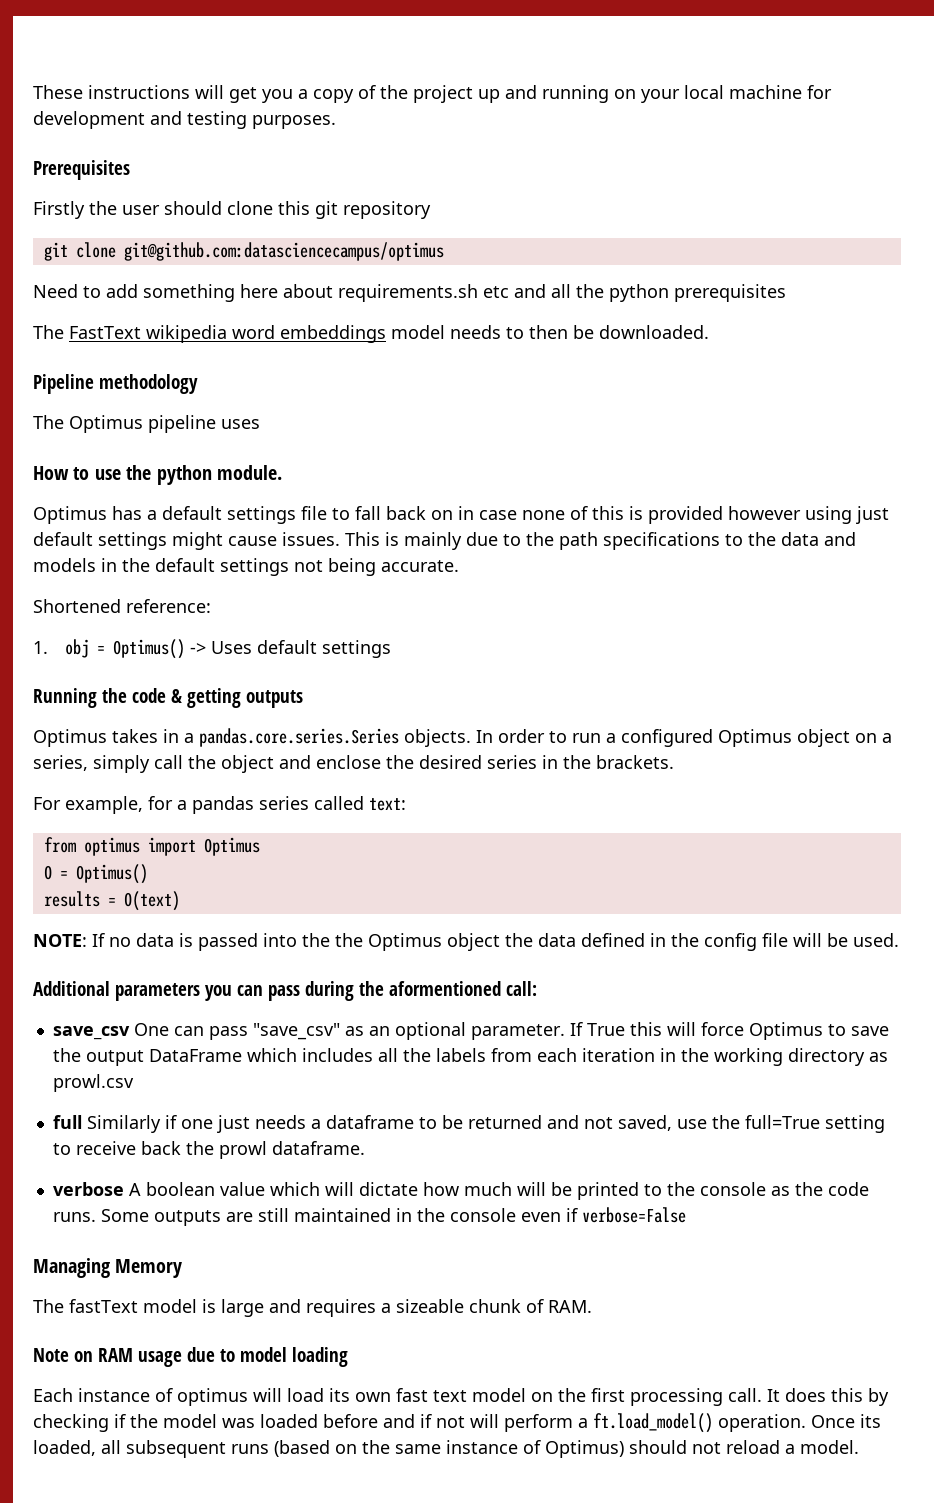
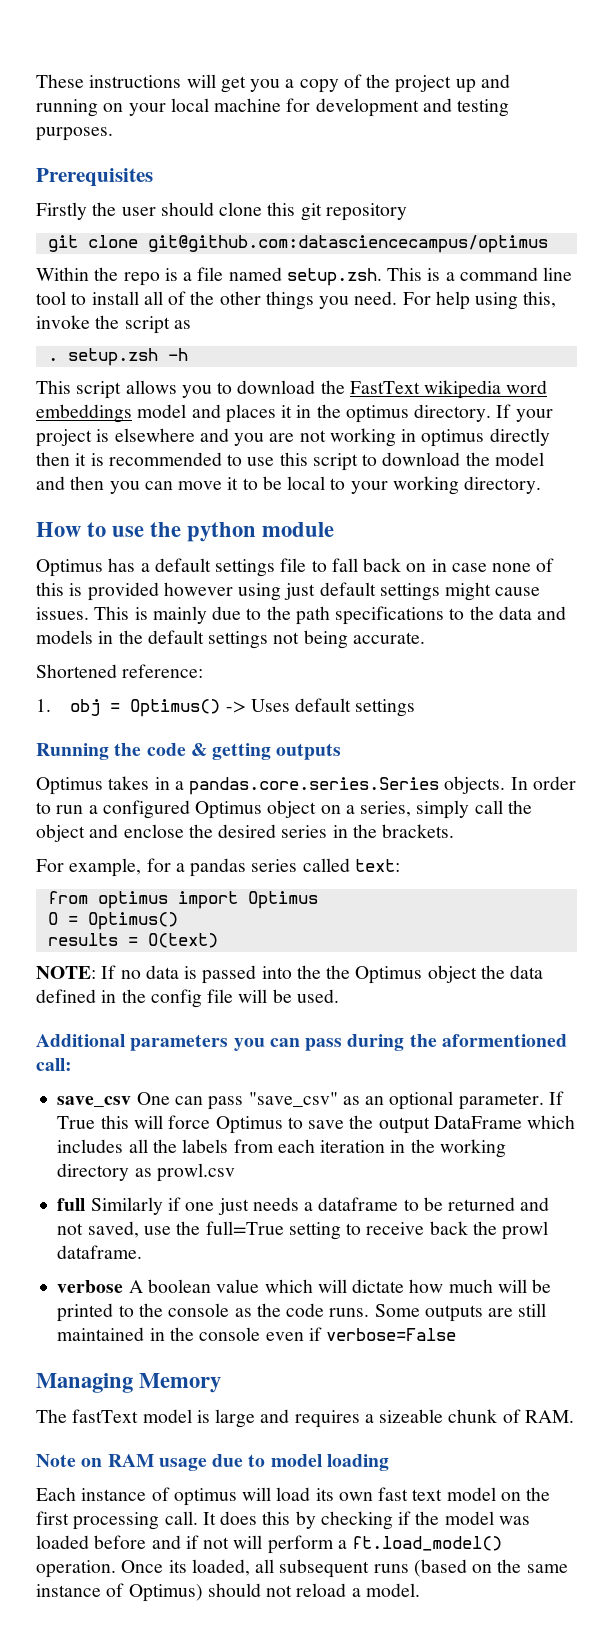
[33,284,786,302] [33,325,64,339] Need to add something here about requirements.sh etc and all the python prerequisites // The -> [36,267,573,286] [36,291,557,310] [36,315,191,334] [47,348,188,366] [36,380,345,399] Within the repo is a file named setup.zsh. This is a command line tool to install all of the other things you need. For help using this, invoke the script as // . setup.zsh -h // This script allows you to download the
[450,325,709,339] [33,374,199,394] [33,415,260,433] needs to then be downloaded. // Pipeline methodology // The Optimus pipeline uses -> [191,404,553,423] [36,428,550,447] [36,452,544,471] [36,476,542,495] and places it in the optimus directory. If your project is elsewhere and you are not working in optimus directly then it is recommended to use this script to download the model and then you can move it to be local to your working directory.
[217,465,282,480] module. -> [262,522,335,537] module

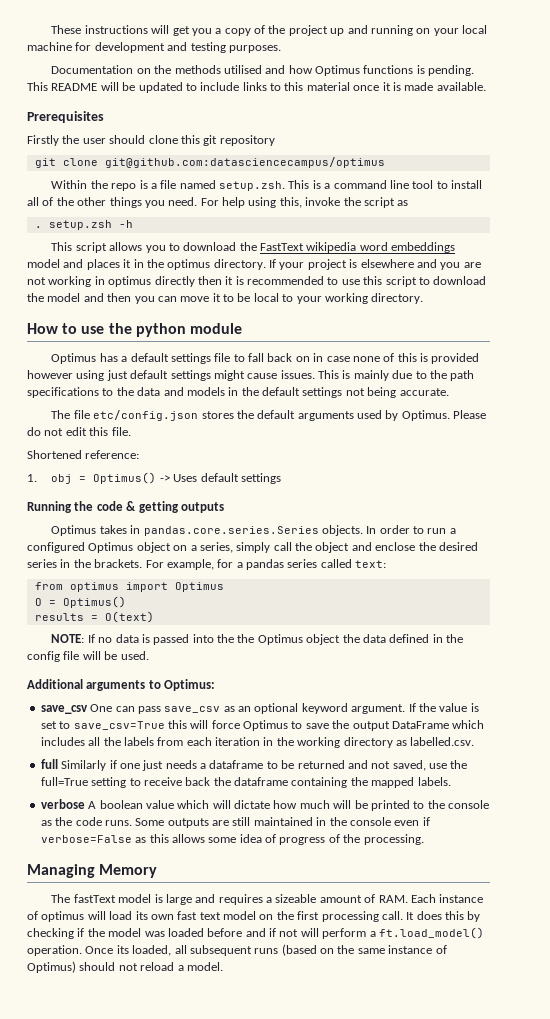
(113, 134) none -> [51,65,475,76] [27,82,486,93] // Documentation on the methods utilised and how Optimus functions is pending. This README will be updated to include links to this material once it is made available.
(425, 638) none -> [51,410,487,421] [27,427,131,436] // The file etc/config.json stores the default arguments used by Optimus. Please do not edit this file.
[174,781,184,790] a -> (141, 529) none
(455, 831) // -> (143, 563) none
[130,1034,567,1051] [36,1058,72,1071] parameters you can pass during the aformentioned call: -> [86,679,216,691] arguments to Optimus:
[248,1092,338,1107] "save_csv" -> [164,706,221,713] save_csv
[458,1091,564,1110] [57,1116,96,1129] parameter. If True -> [301,703,479,714] [40,721,165,730] keyword argument. If the value is set to save_csv=True
[156,1163,235,1182] prowl.csv -> [410,737,475,746] labelled.csv.
[502,1221,549,1240] [57,1245,143,1259] prowl dataframe. -> [234,777,451,788] dataframe containing the mapped labels.
(457, 1334) none -> [135,834,424,845] as this allows some idea of progress of the processing.
[448,1409,498,1423] chunk -> [319,895,362,903] amount
[36,1454,389,1471] // Note on RAM usage due to model loading // -> (408, 899) none

